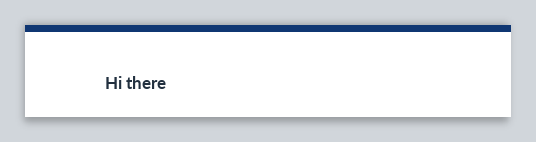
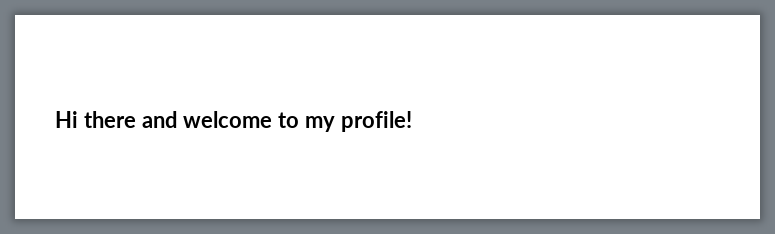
(167, 82) none -> [141,111,412,132] and welcome to my profile!

